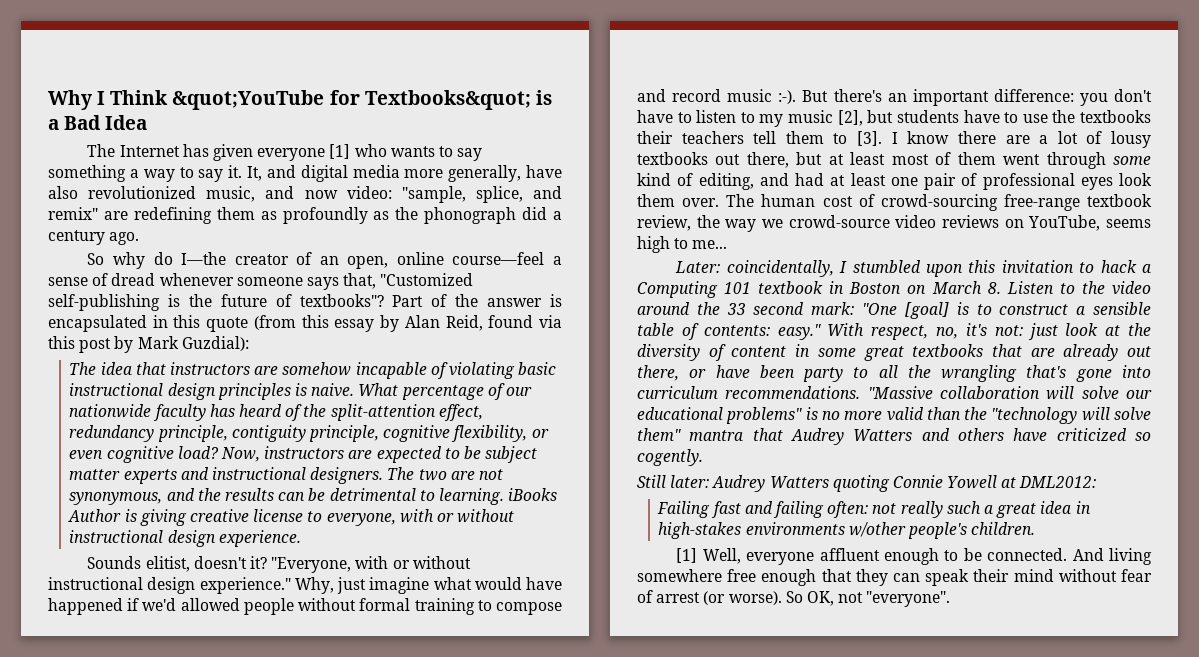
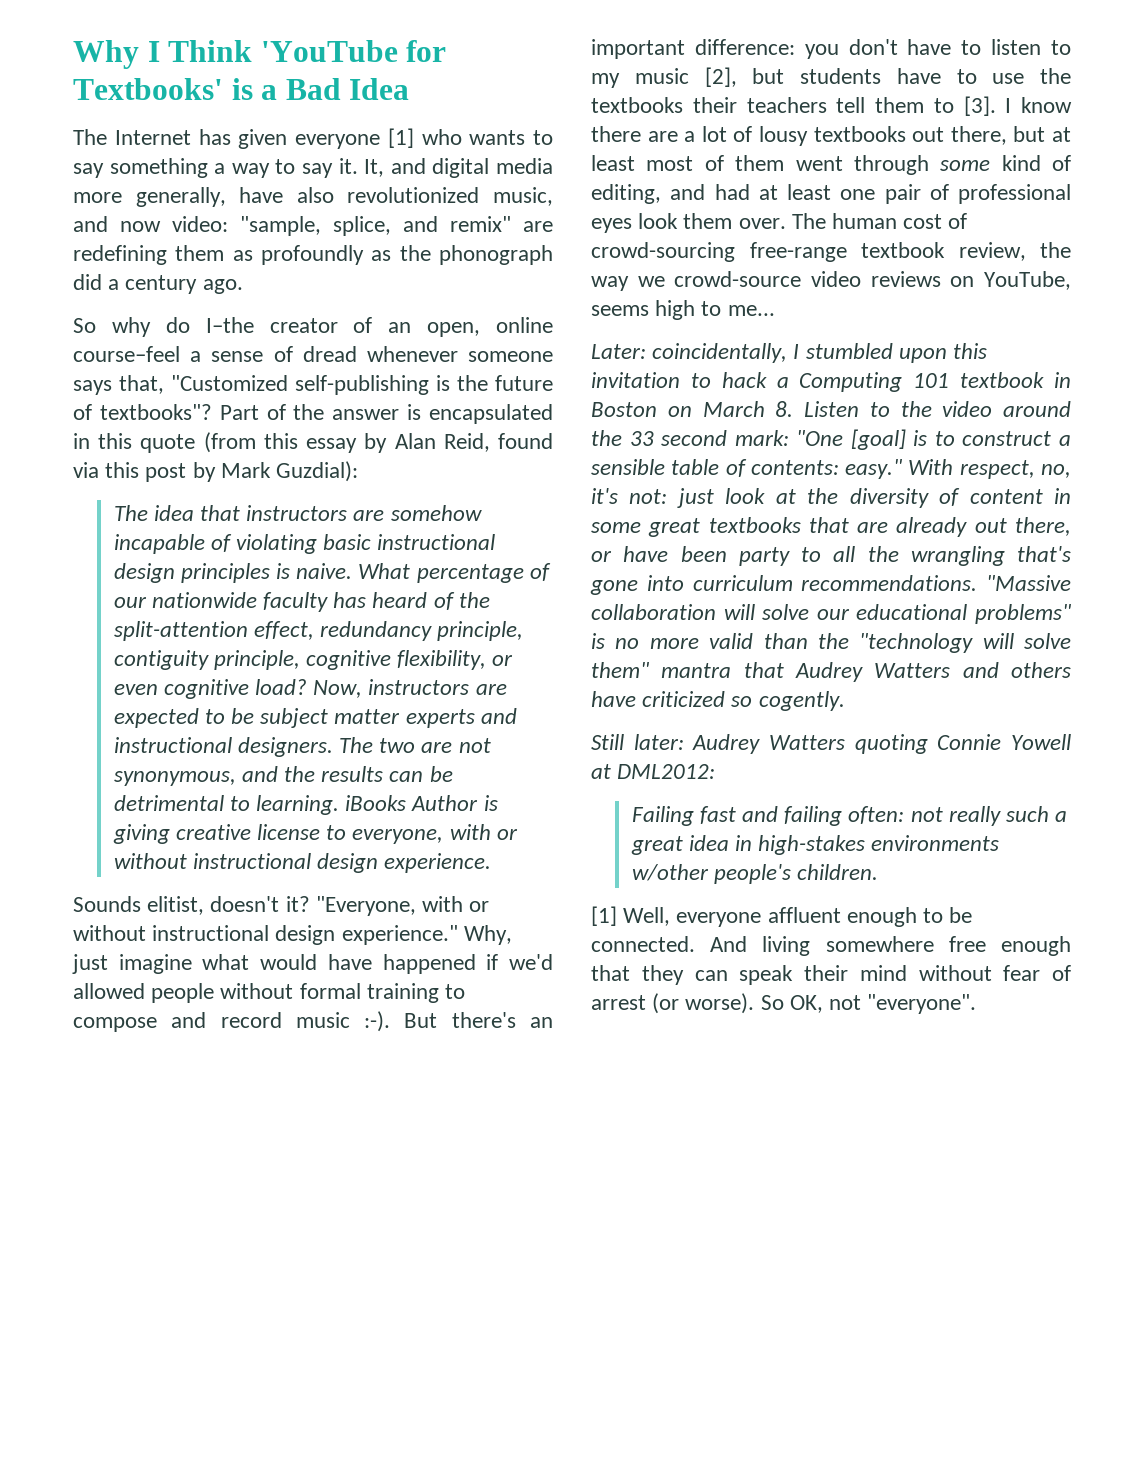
[172,90,531,110] &quot;YouTube for Textbooks&quot; -> [260,40,447,62] [73,78,223,100] 'YouTube for Textbooks'
[181,252,227,265] I—the -> [205,317,254,333] I–the
[452,252,545,265] course—feel -> [73,346,180,362] course–feel

